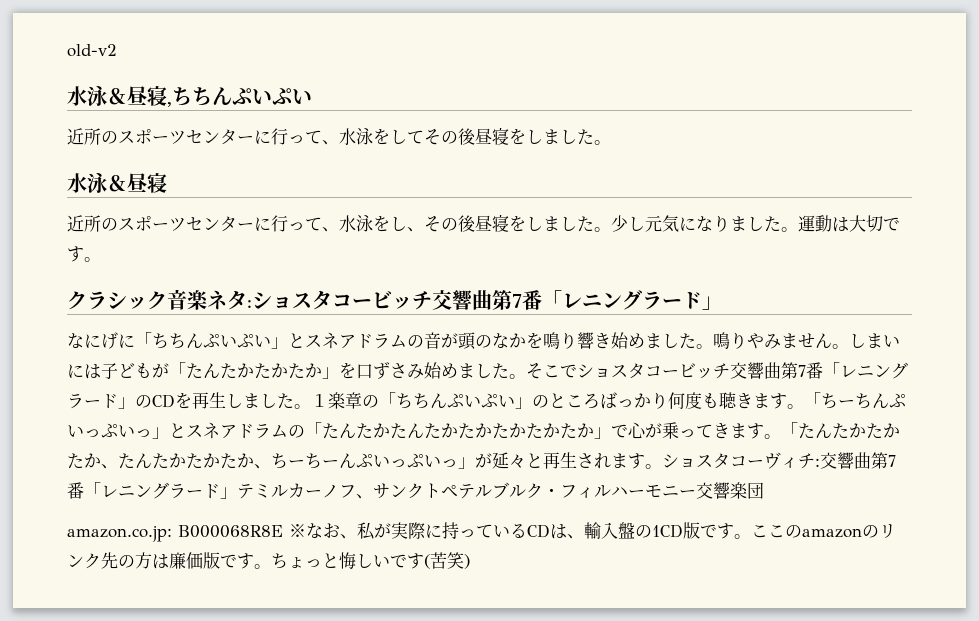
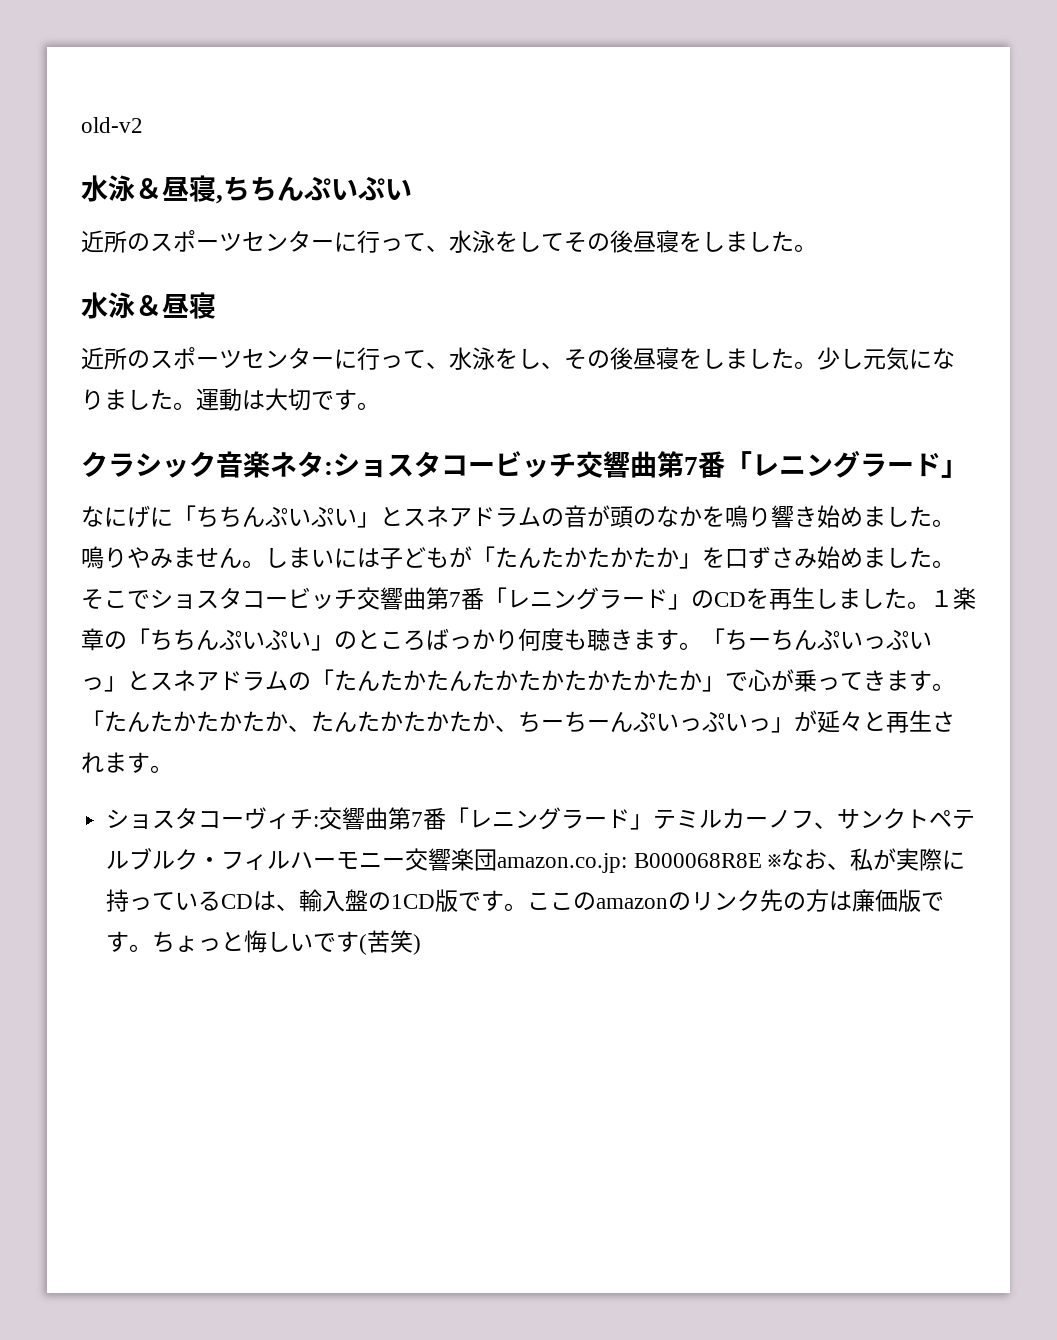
(662, 466) none -> (173, 769) //
(764, 490) // -> (498, 860) none

